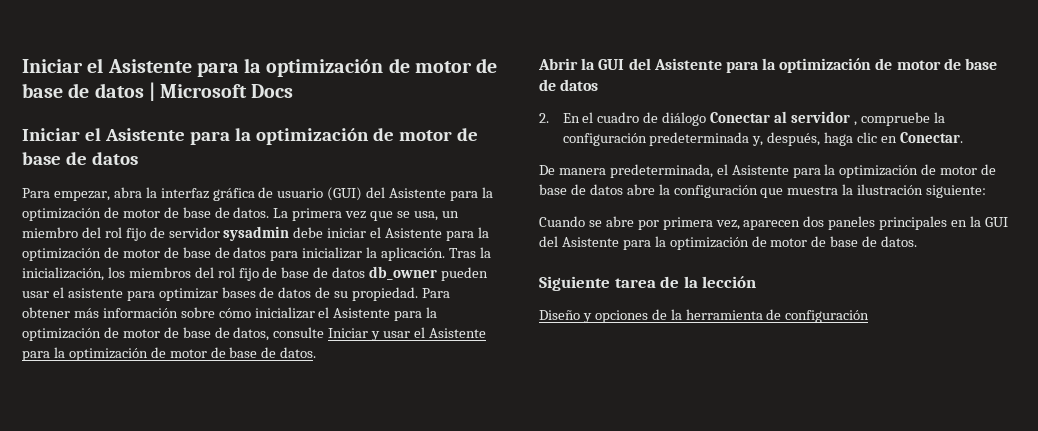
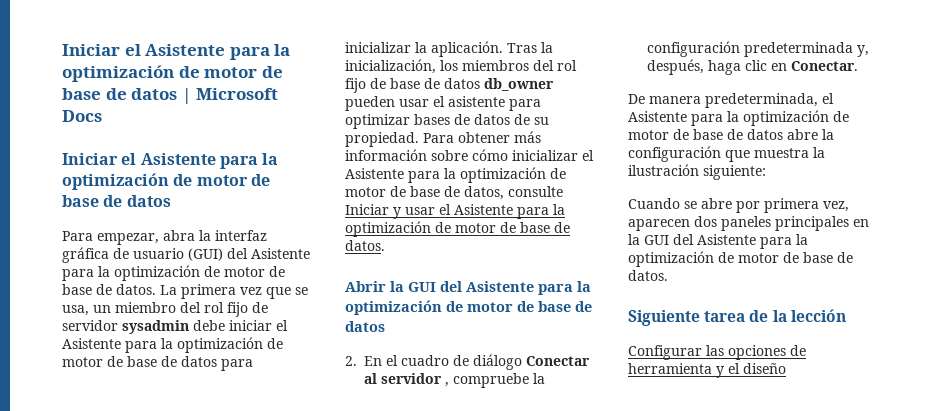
[539,309,870,323] Diseño y opciones de la herramienta de configuración -> [628,345,806,360] [628,363,786,378] Configurar las opciones de herramienta y el diseño

